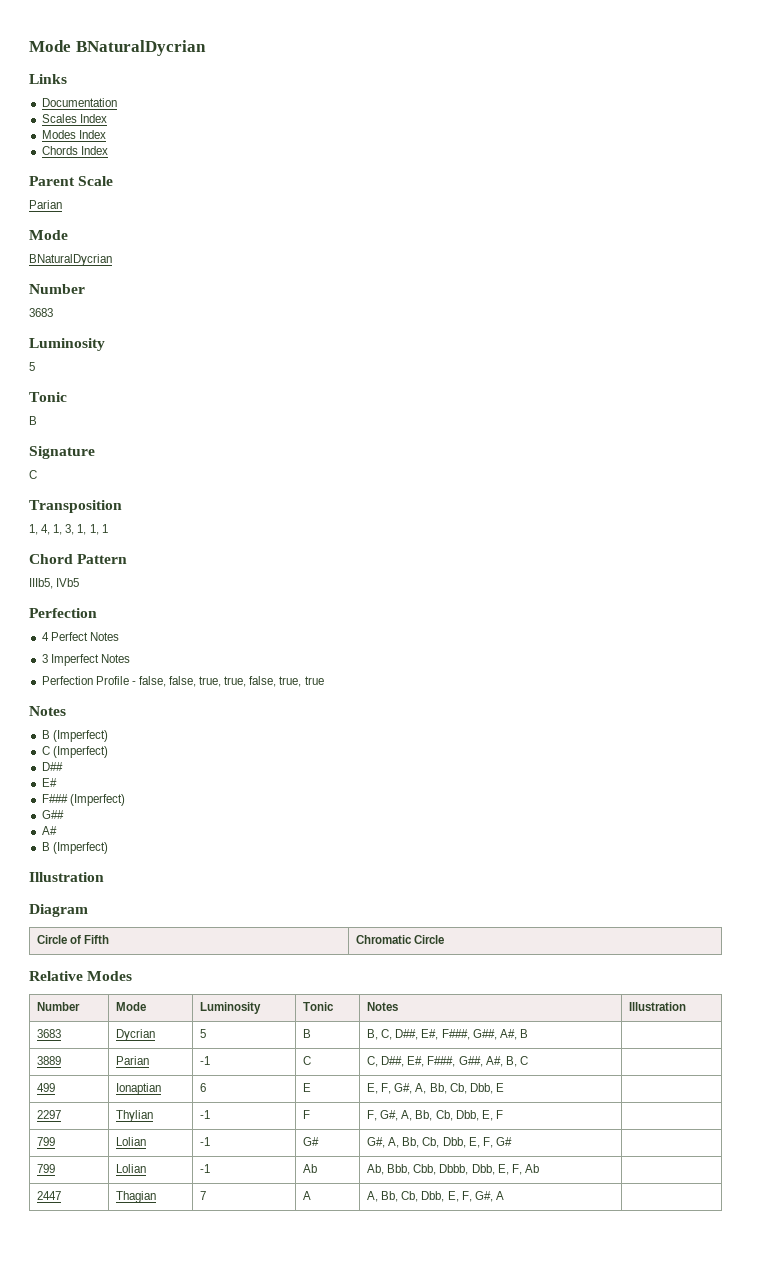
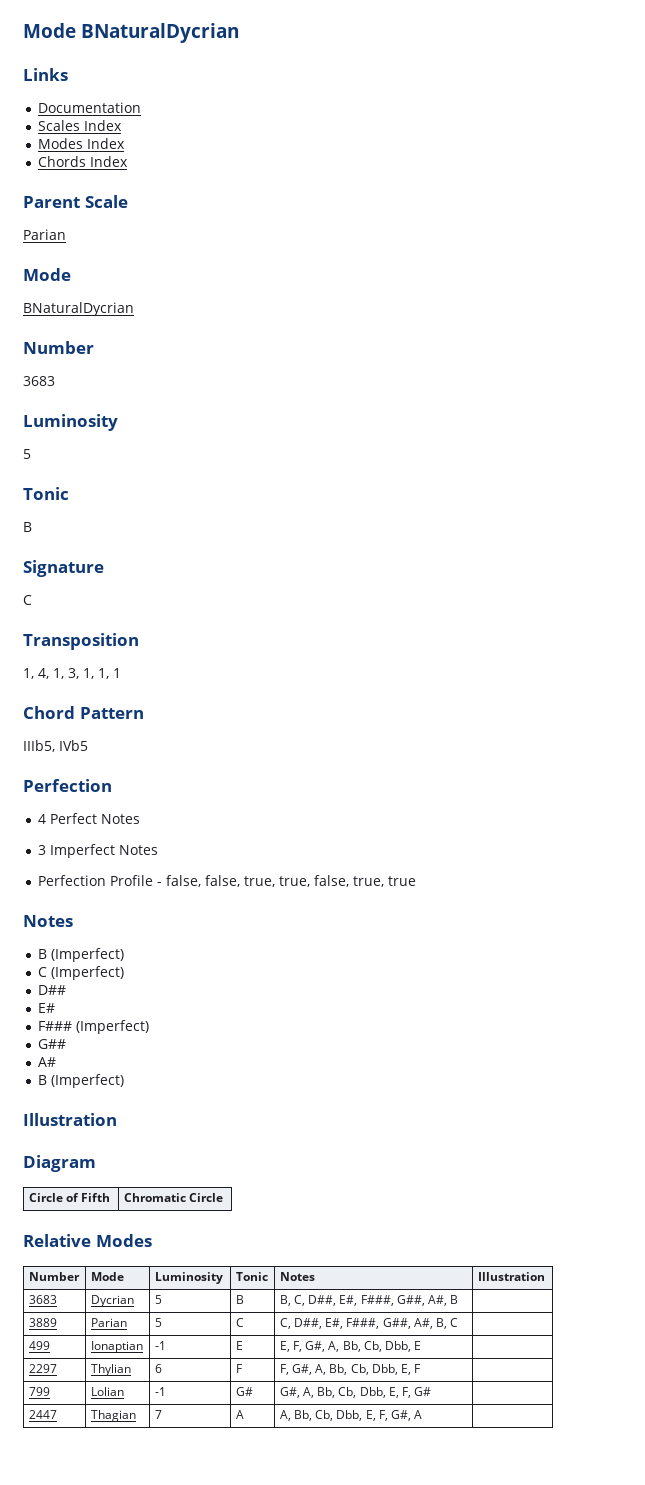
[200,1056,211,1065] -1 -> [154,1318,162,1327] 5
[200,1083,207,1092] 6 -> [154,1341,166,1350] -1
[200,1110,211,1119] -1 -> [154,1364,162,1373] 6
[37,1164,56,1173] [116,1164,147,1173] [200,1164,211,1173] [303,1164,318,1173] [367,1164,539,1175] // 799 | Lolian | -1 | Ab | Ab, Bbb, Cbb, Dbbb, Dbb, E, F, Ab | -> (432, 1391) none

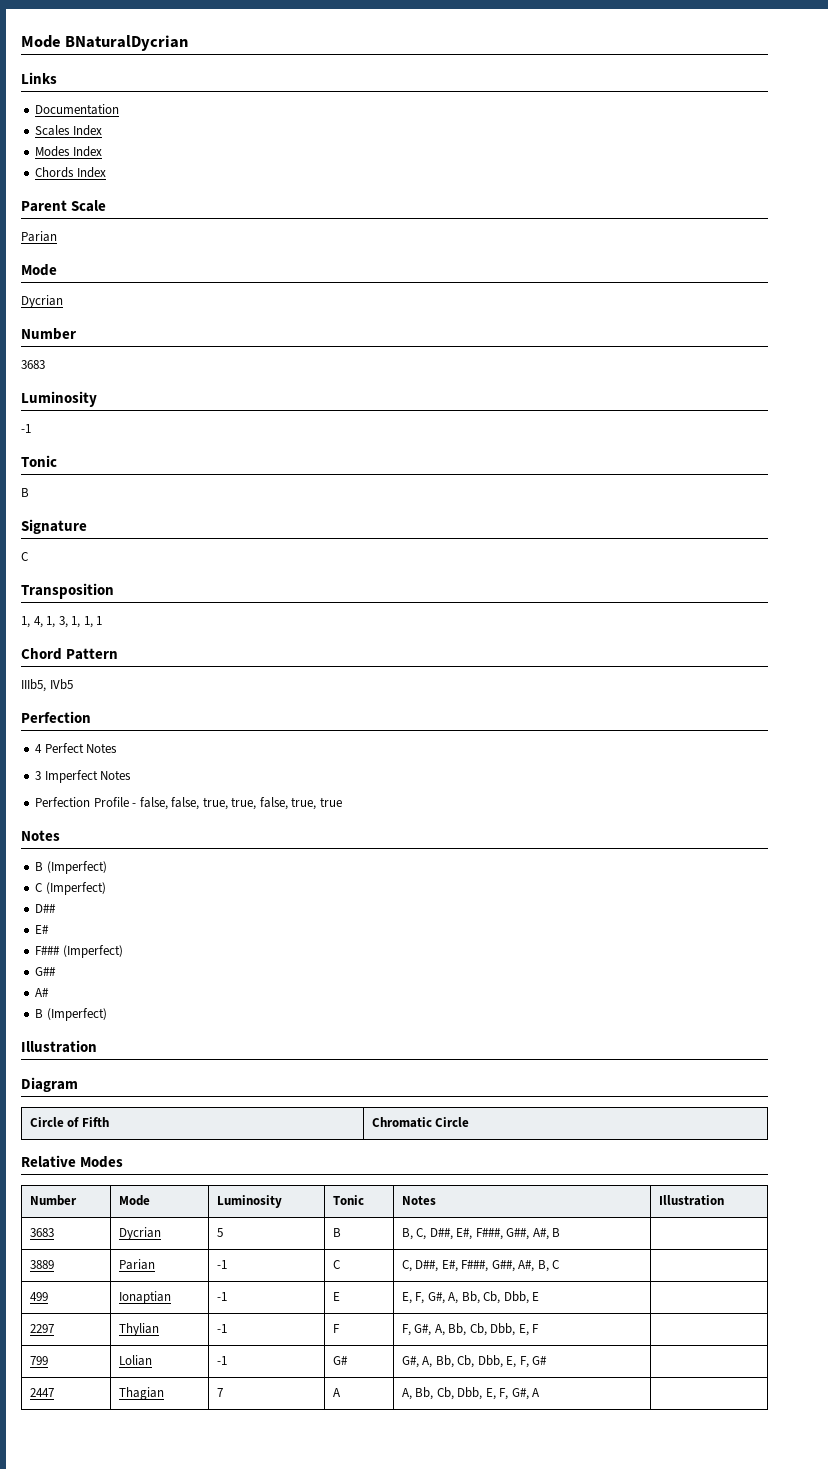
[23,302,134,316] BNaturalDycrian -> [21,295,63,308] Dycrian
[23,449,31,459] 5 -> [21,424,31,433] -1
[154,1318,162,1327] 5 -> [216,1260,227,1269] -1
[154,1364,162,1373] 6 -> [216,1324,227,1333] -1

